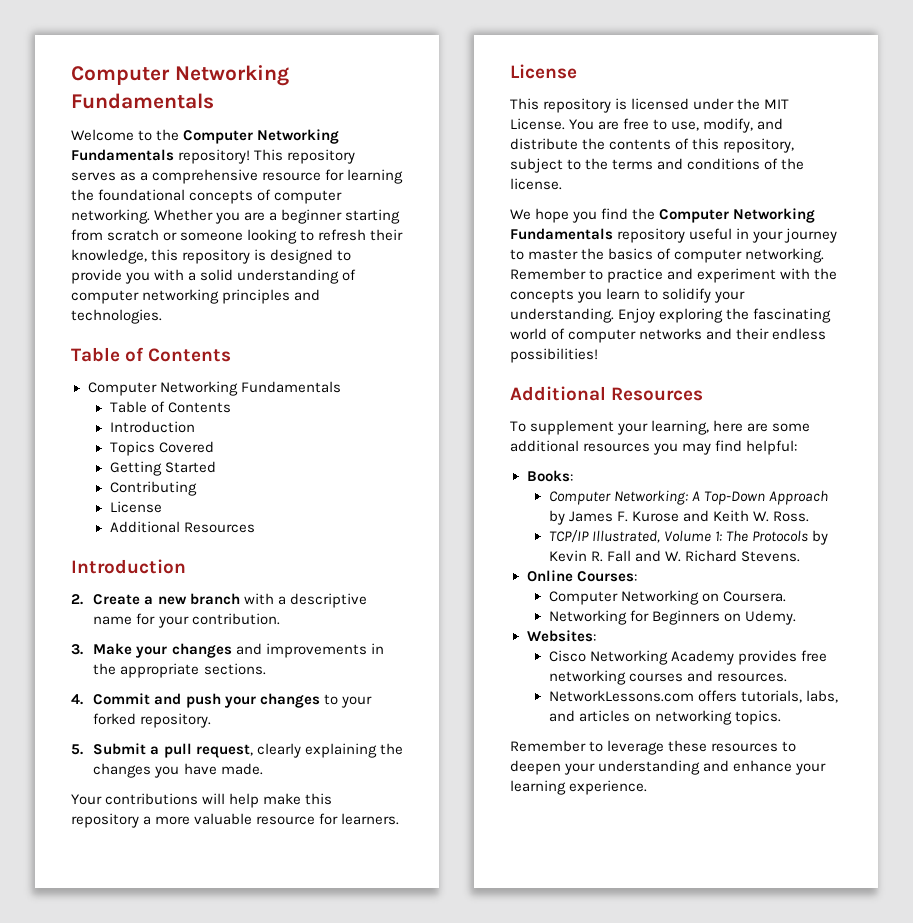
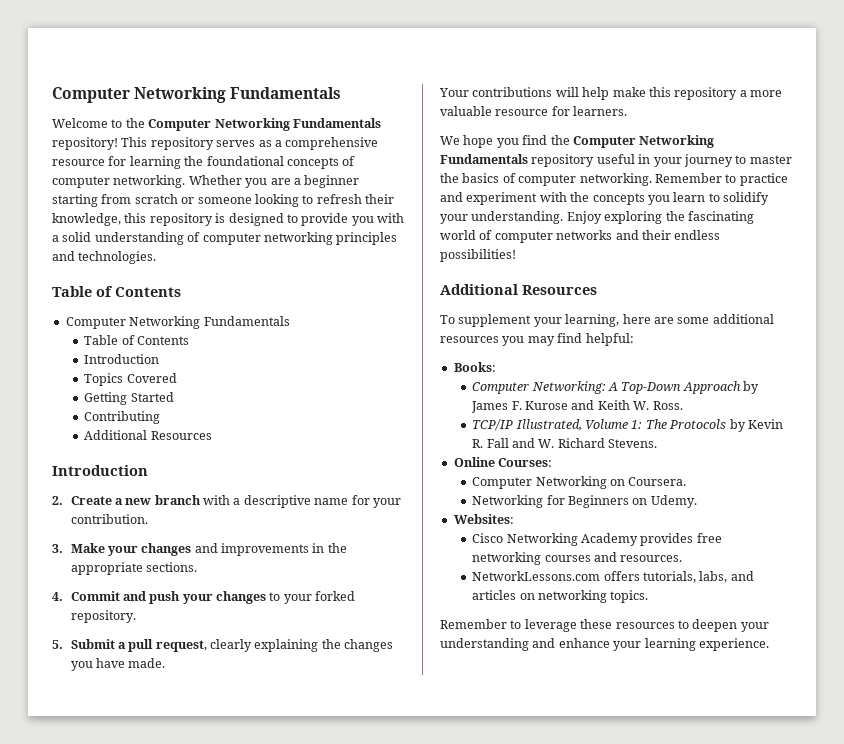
[109,501,162,513] // License -> (161, 417) none
[510,64,577,79] [510,98,790,113] [510,118,784,133] [510,138,795,153] [510,158,805,173] [510,178,562,190] // License // This repository is licensed under the MIT License. You are free to use, modify, and distribute the contents of this repository, subject to the terms and conditions of the license. -> (628, 111) none

